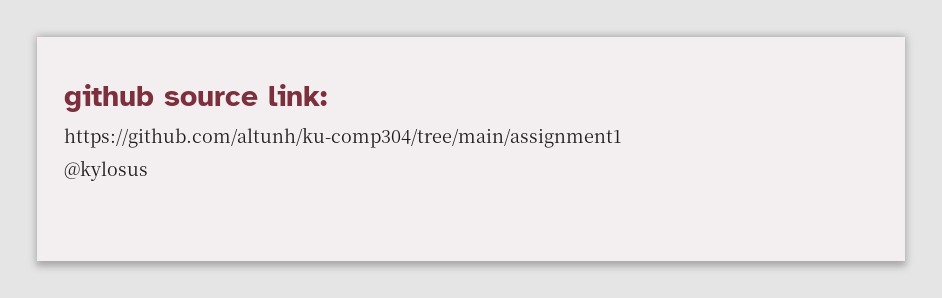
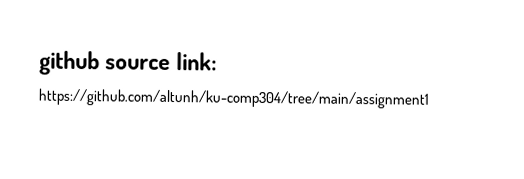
[64,160,148,181] // @kylosus -> (429, 98) none

